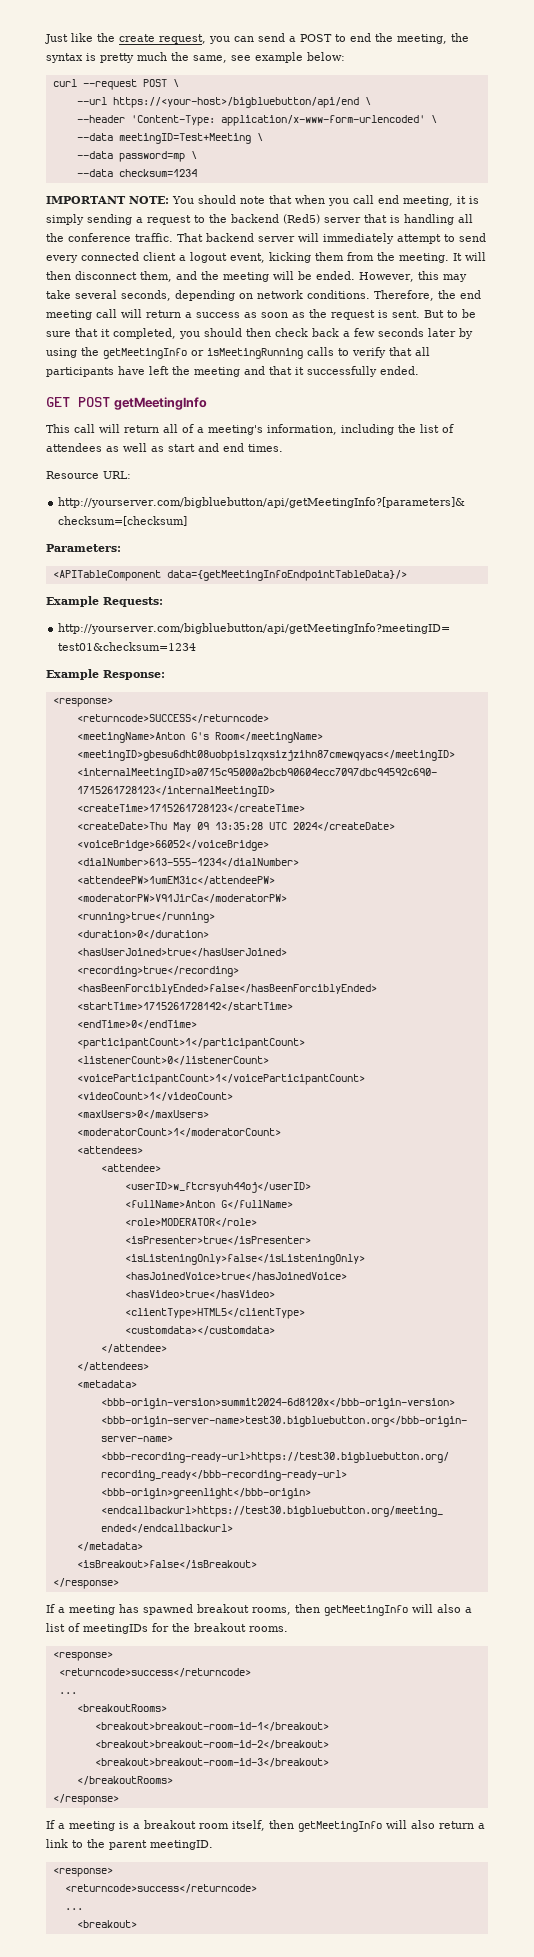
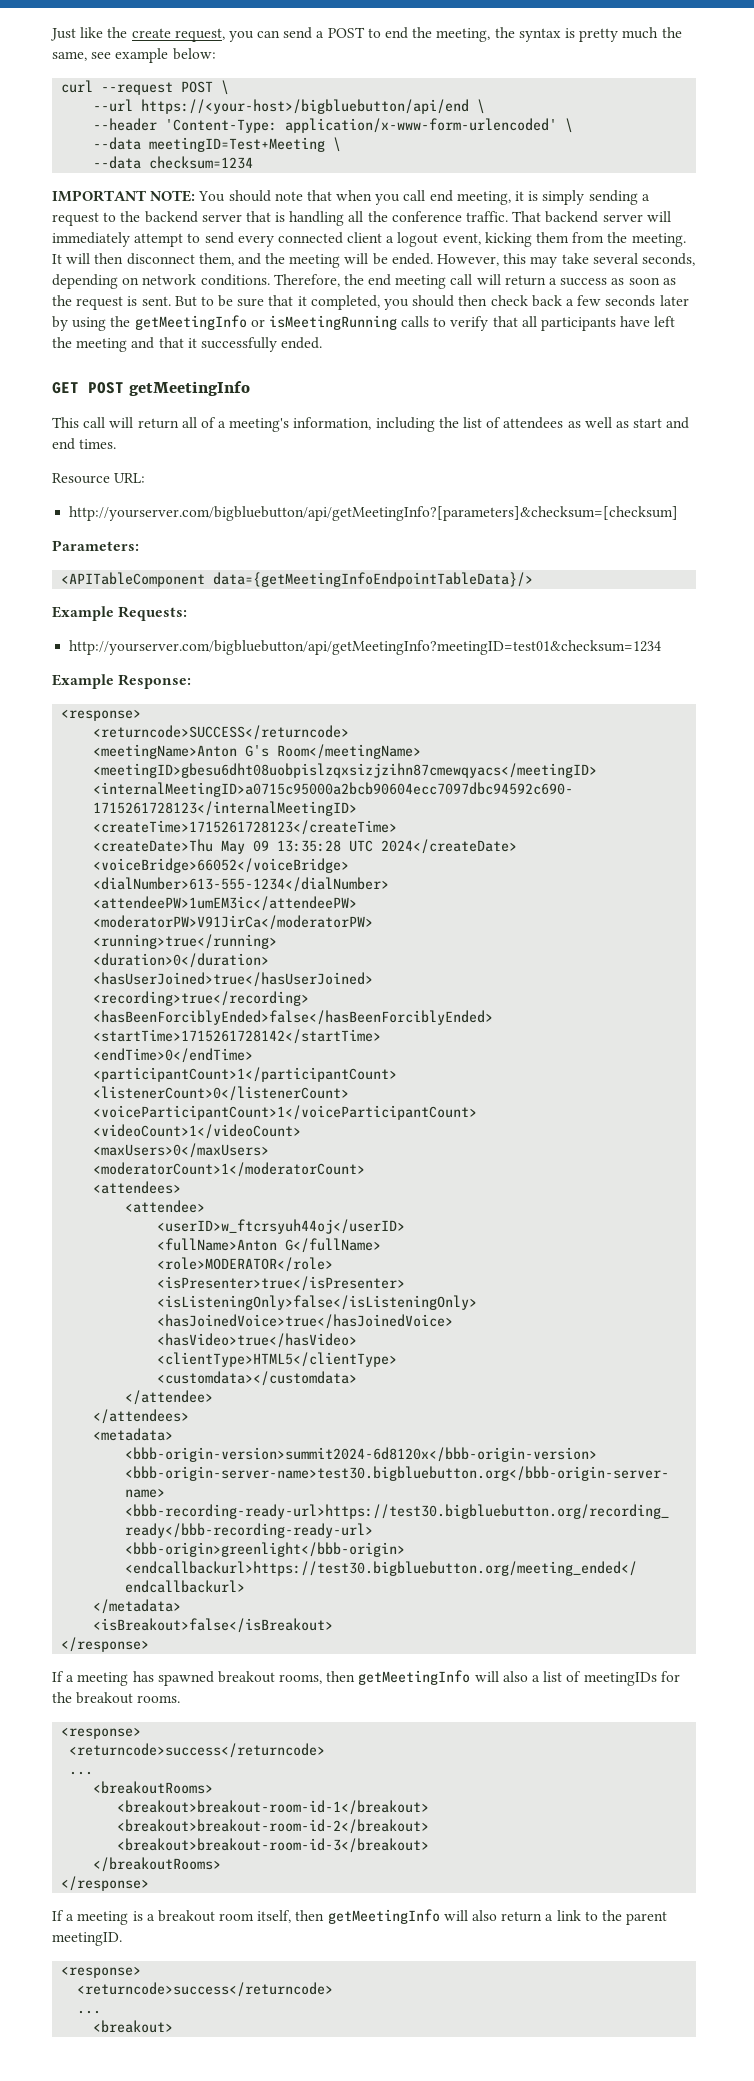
[76,151,197,162] // --data password=mp \ -> (342, 144) none
[283,214,320,224] (Red5) -> (198, 217) none

